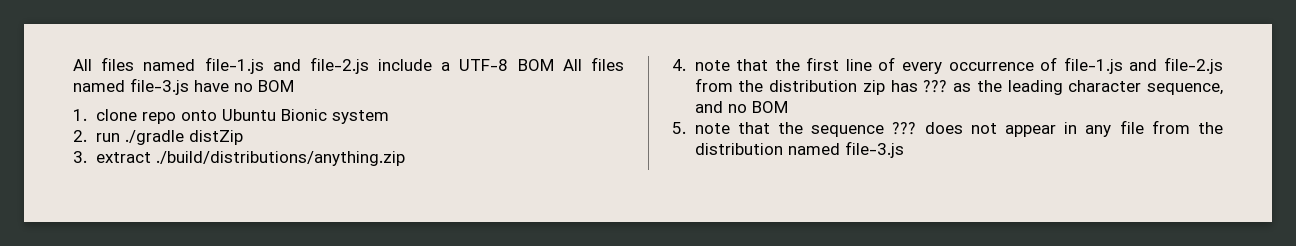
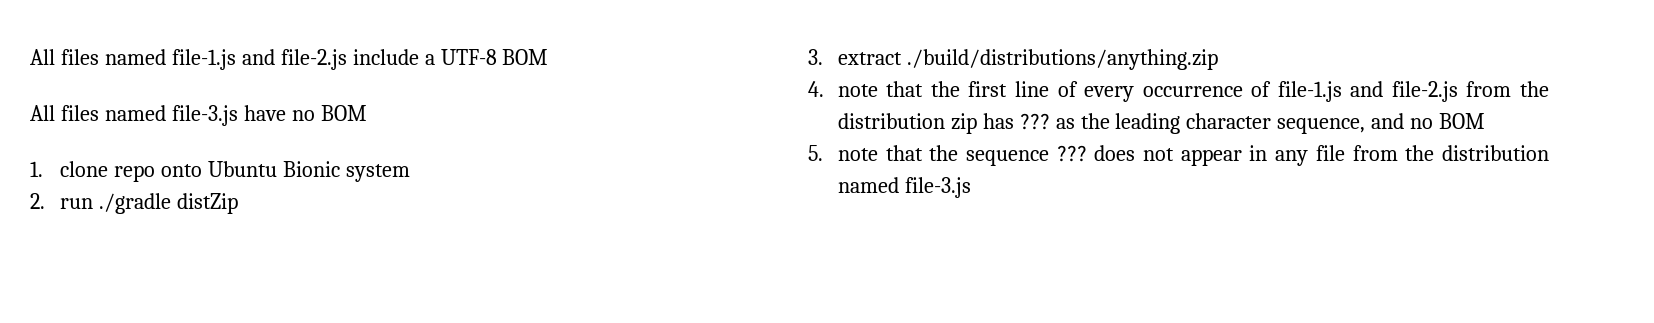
(554, 65) none -> (549, 57) //

